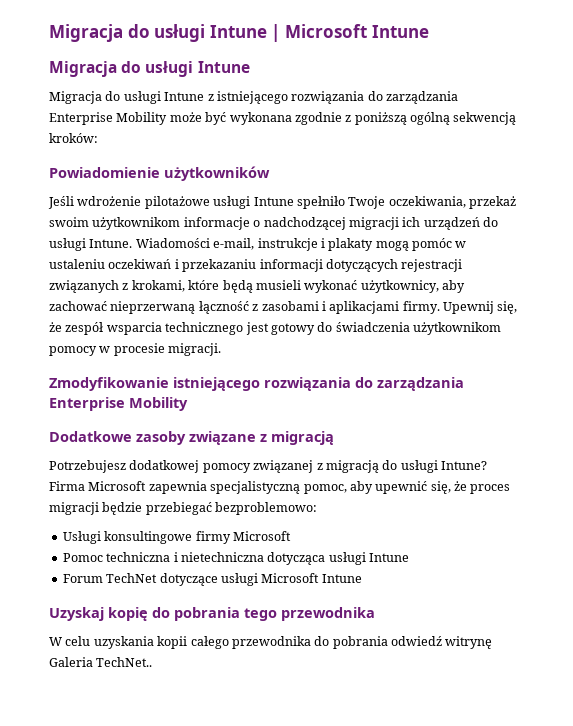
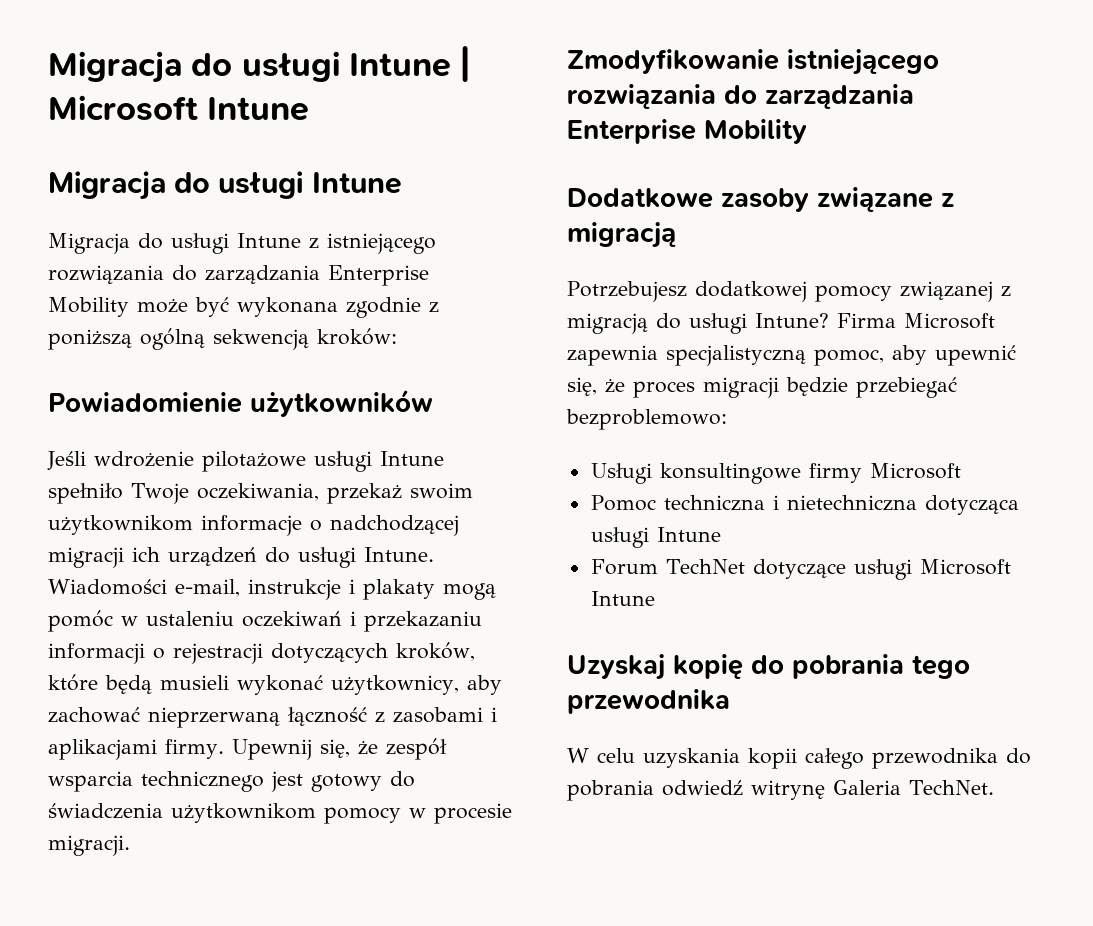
[325,259,463,272] [49,280,185,293] dotyczących rejestracji związanych z krokami, -> [153,642,475,664] o rejestracji dotyczących kroków,
[96,657,153,667] TechNet.. -> [909,780,994,795] TechNet.

